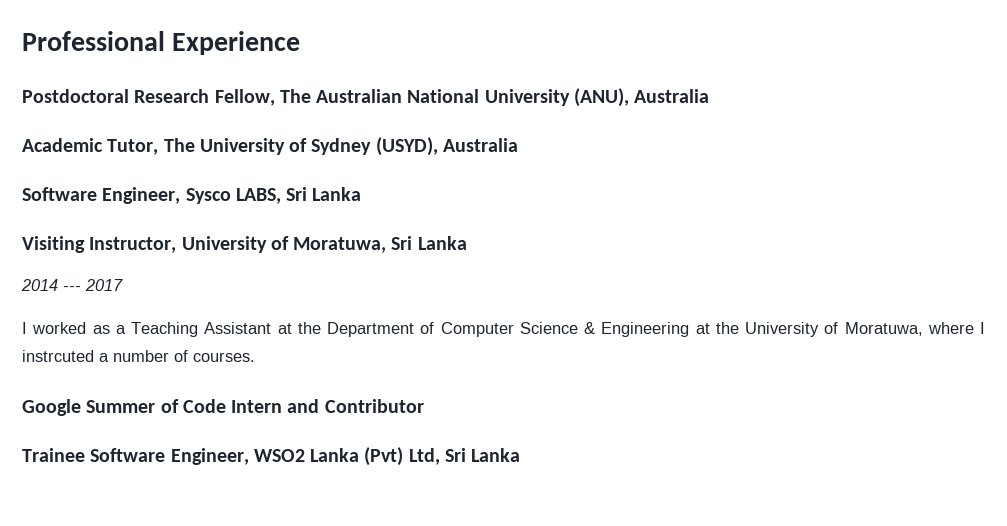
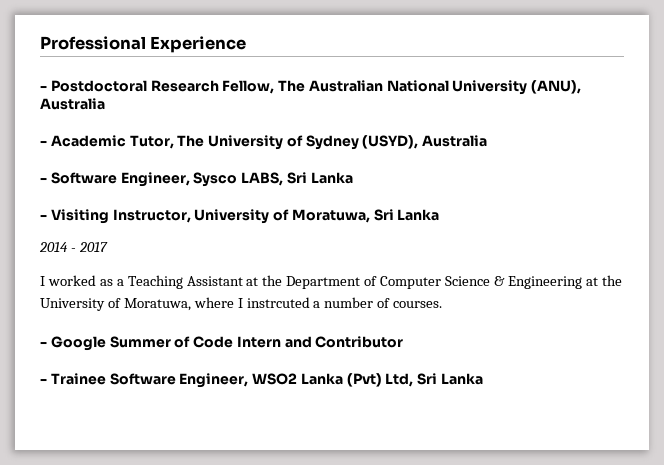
(301, 43) none -> [40,86,47,91] -
(710, 96) none -> [40,141,47,146] -
(518, 145) none -> [40,178,47,183] -
(362, 194) none -> [40,215,47,220] -
[63,286,81,291] --- -> [70,248,76,252] -
(255, 357) none -> [40,342,47,347] -
(424, 406) none -> [40,379,47,384] -

